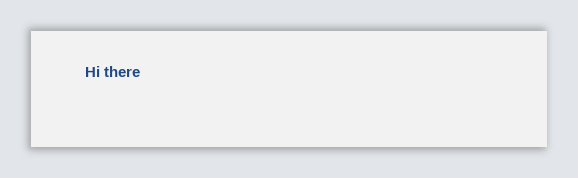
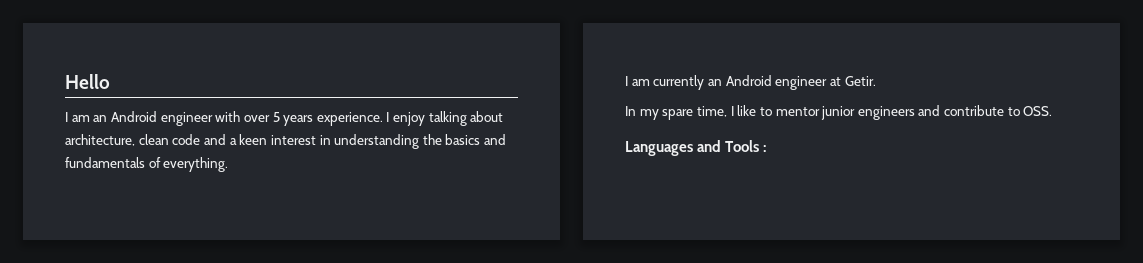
[85,66,141,77] Hi there -> [65,74,110,89] [65,111,504,126] [65,134,507,149] [65,157,229,172] [625,75,876,90] [625,105,1053,120] [625,140,767,156] Hello // I am an Android engineer with over 5 years experience. I enjoy talking about architecture, clean code and a keen interest in understanding the basics and fundamentals of everything. // I am currently an Android engineer at Getir. // In my spare time, I like to mentor junior engineers and contribute to OSS. // Languages and Tools :

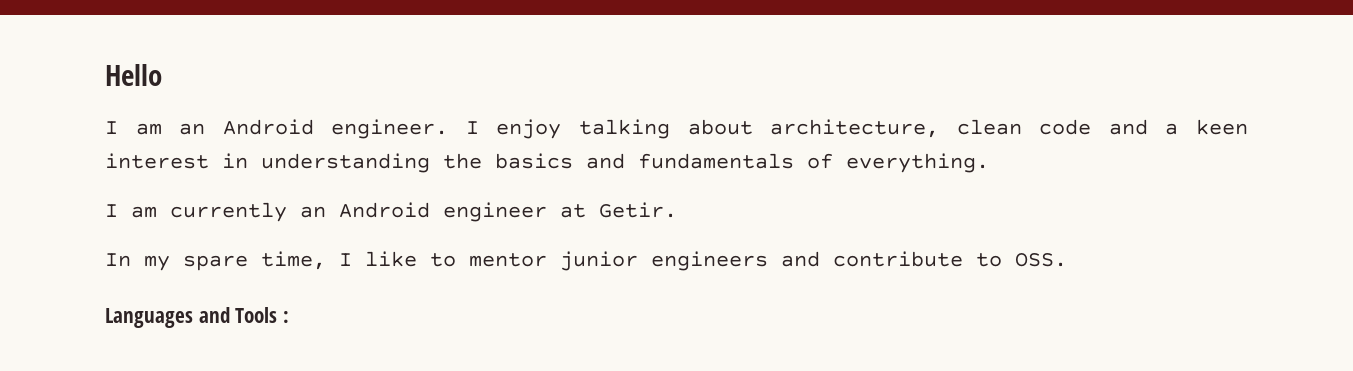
[160,111,383,126] engineer with over 5 years experience. -> [331,119,449,139] engineer.

